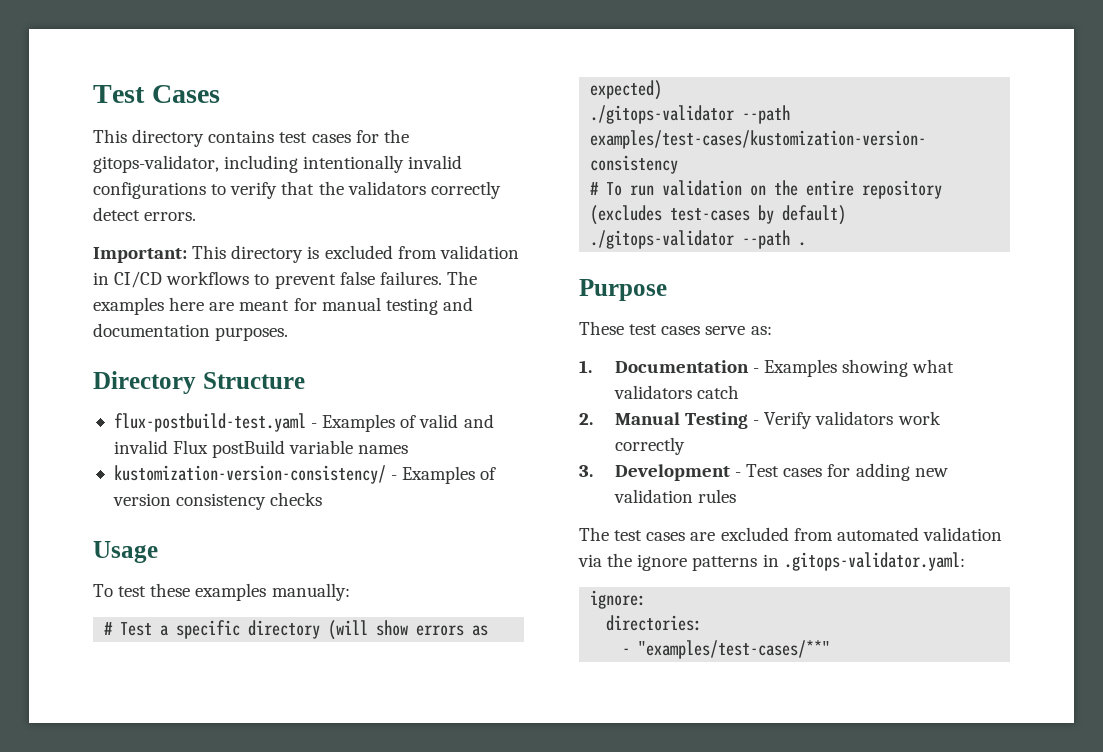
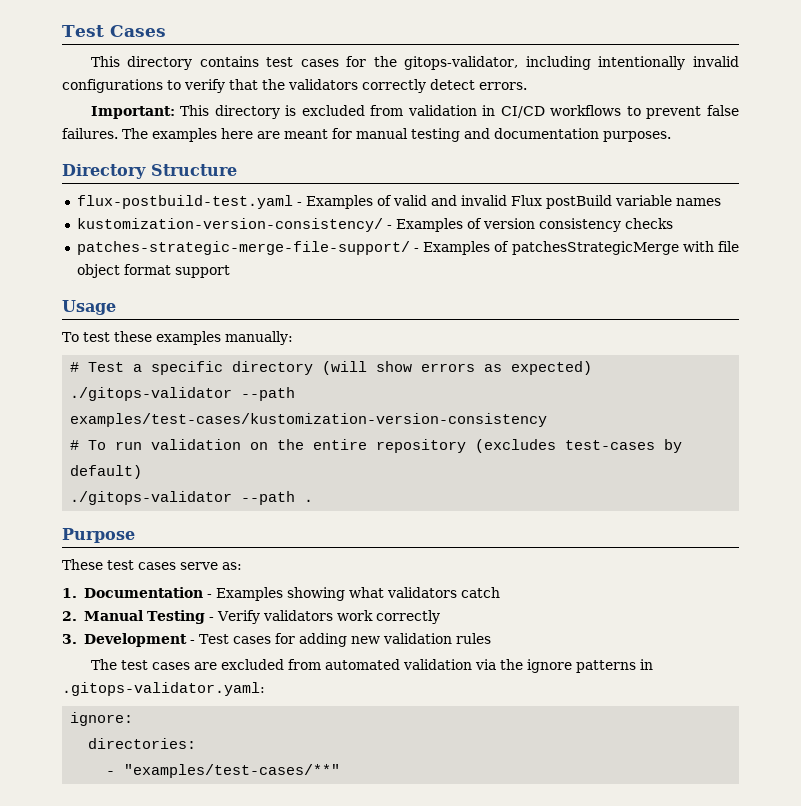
(323, 499) none -> [76,241,739,255] [76,264,230,278] // patches-strategic-merge-file-support/ - Examples of patchesStrategicMerge with file object format support

